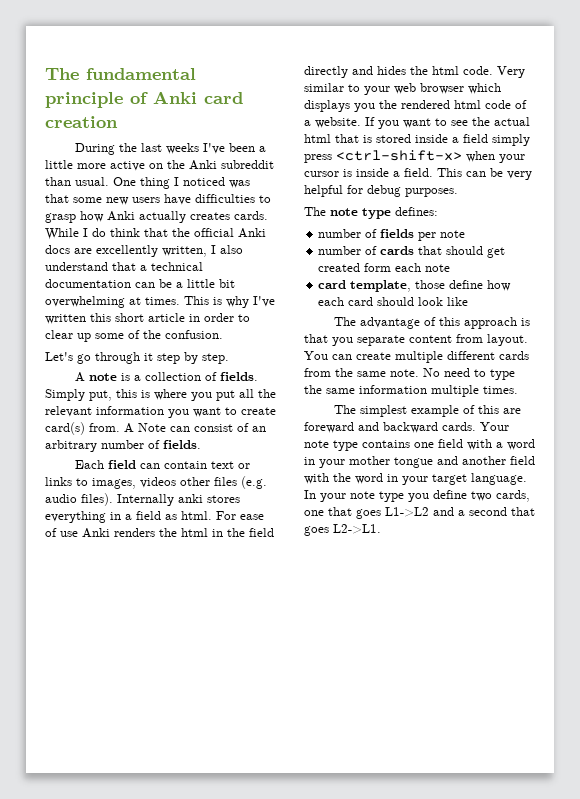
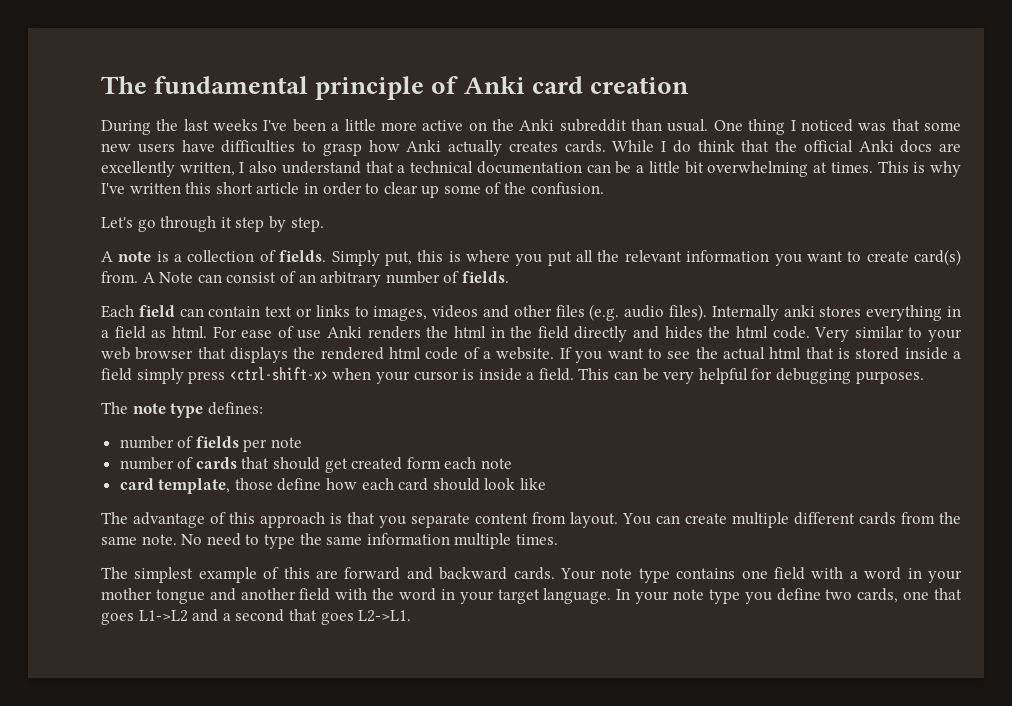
(176, 482) none -> [482,305,509,318] and
[468,83,501,94] [304,100,375,112] which displays you -> [197,347,289,363] that displays
[367,185,401,197] debug -> [776,368,852,384] debugging
[304,422,354,433] foreward -> [344,567,401,580] forward

